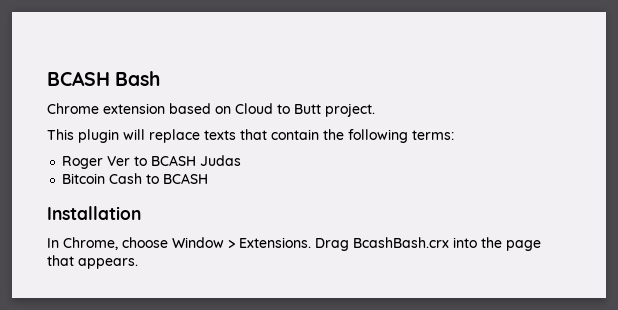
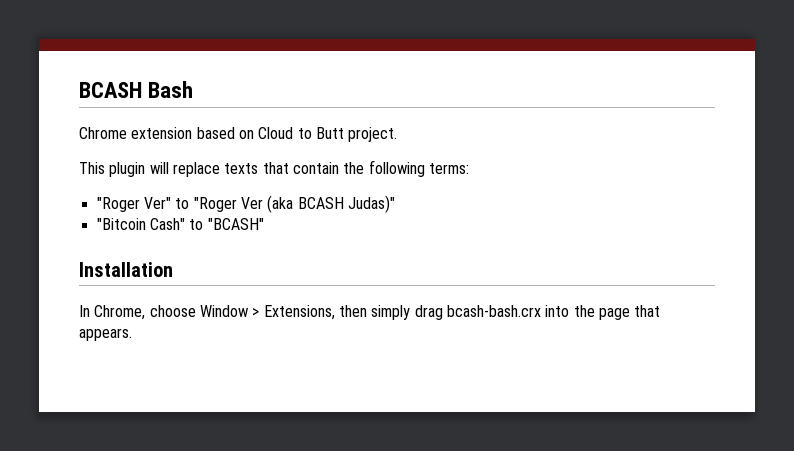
[62,155,242,169] [62,173,209,184] Roger Ver to BCASH Judas // Bitcoin Cash to BCASH -> [96,195,395,213] [96,218,264,230] "Roger Ver" to "Roger Ver (aka BCASH Judas)" // "Bitcoin Cash" to "BCASH"
[239,237,449,251] Extensions. Drag BcashBash.crx -> [263,305,541,320] Extensions, then simply drag bcash-bash.crx

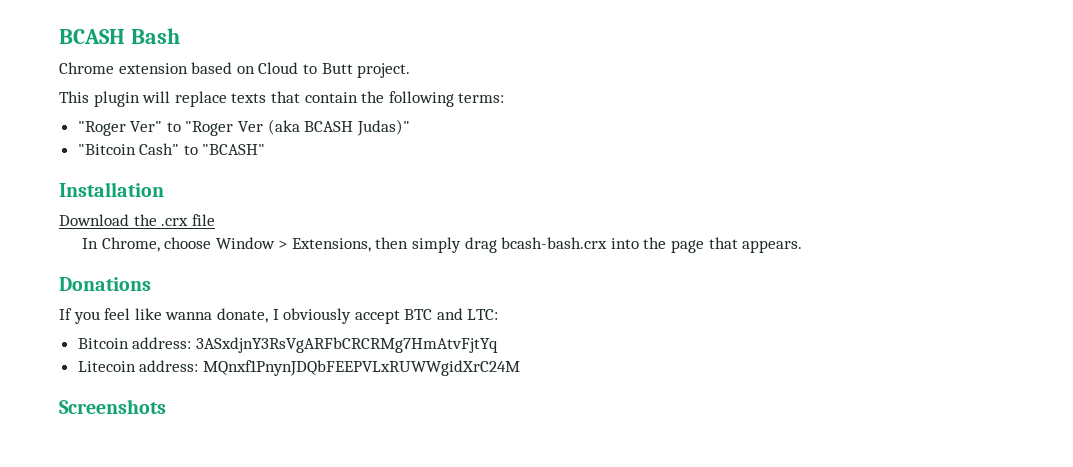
(173, 269) none -> [59,214,215,226] // Download the .crx file
(132, 334) none -> [59,277,151,291] [59,308,499,324] [77,337,498,353] [77,360,520,376] [59,399,166,414] // Donations // If you feel like wanna donate, I obviously accept BTC and LTC: // Bitcoin address: 3ASxdjnY3RsVgARFbCRCRMg7HmAtvFjtYq // Litecoin address: MQnxf1PnynJDQbFEEPVLxRUWWgidXrC24M // Screenshots

